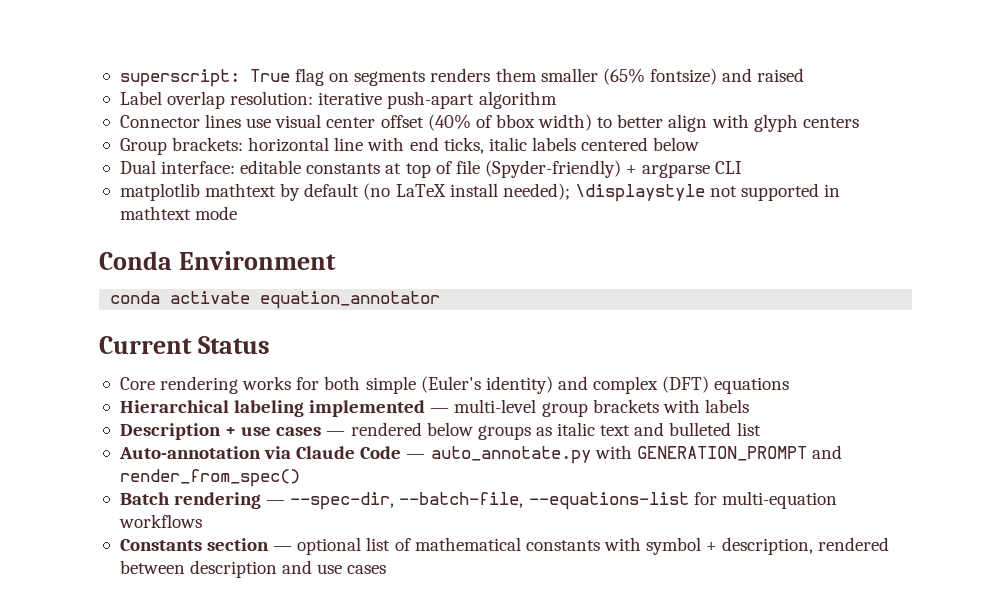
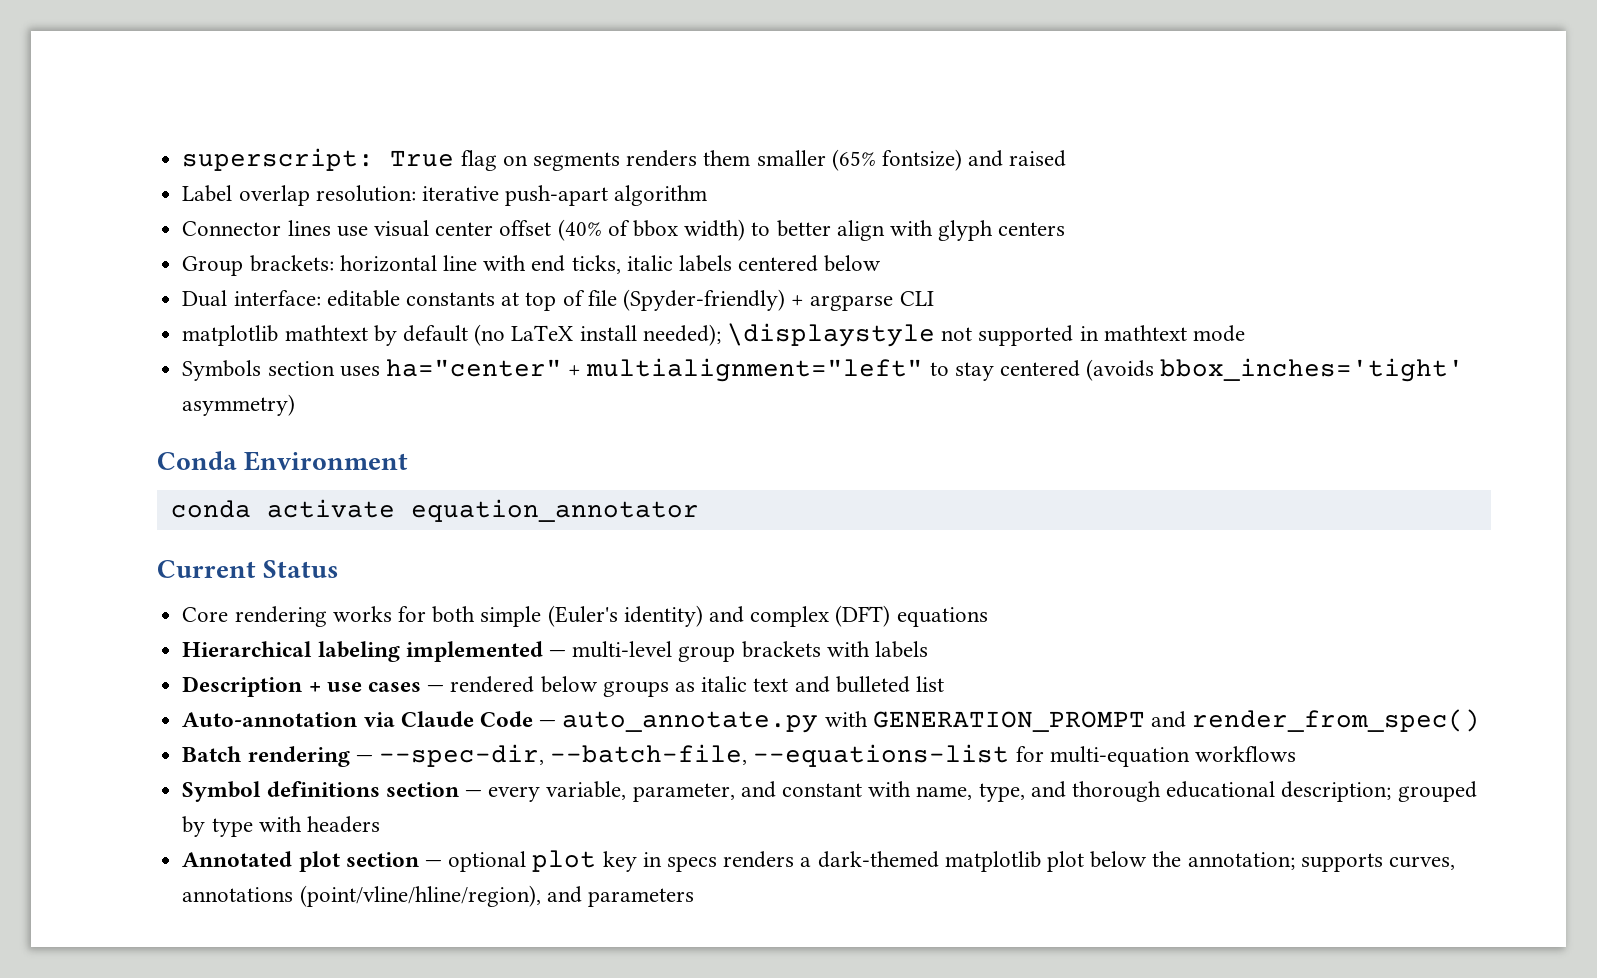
(238, 213) none -> [182,358,1465,382] [182,394,296,416] // Symbols section uses ha="center" + multialignment="left" to stay centered (avoids bbox_inches='tight' asymmetry)
[119,537,890,555] [119,560,387,578] Constants section — optional list of mathematical constants with symbol + description, rendered between description and use cases -> [182,781,1477,802] [182,816,380,837] [182,850,1456,872] [182,885,694,907] Symbol definitions section — every variable, parameter, and constant with name, type, and thorough educational description; grouped by type with headers // Annotated plot section — optional plot key in specs renders a dark-themed matplotlib plot below the annotation; supports curves, annotations (point/vline/hline/region), and parameters

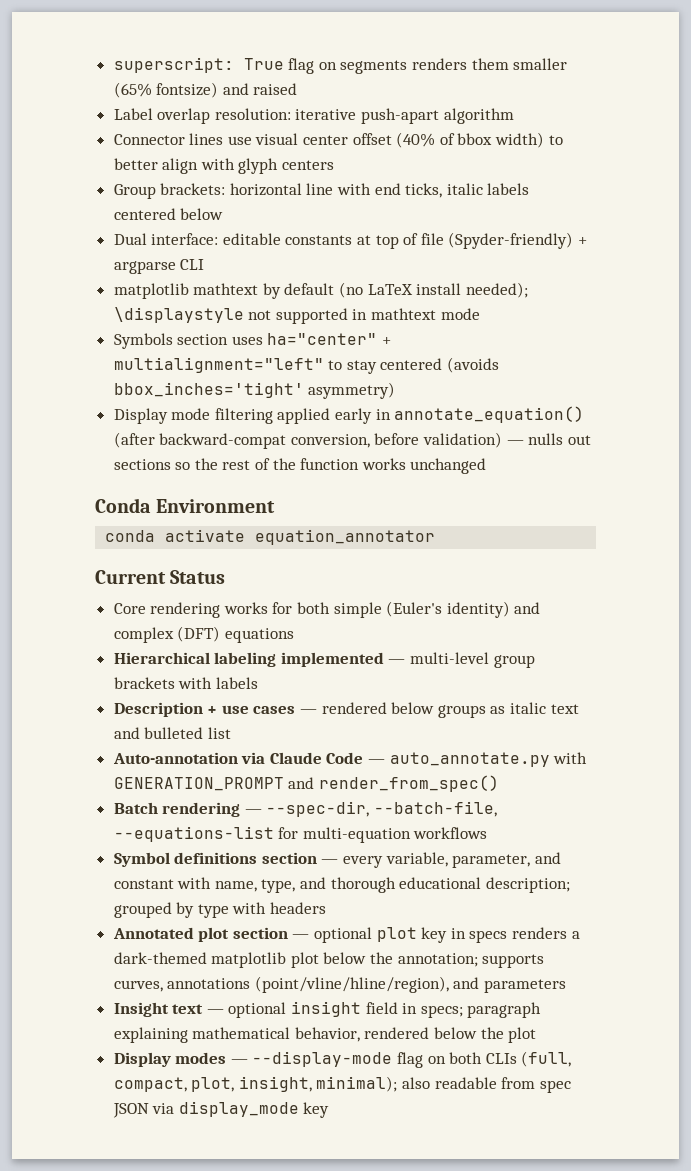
(296, 405) none -> [113,406,585,424] [113,432,591,449] [113,458,487,474] // Display mode filtering applied early in annotate_equation() (after backward-compat conversion, before validation) — nulls out sections so the rest of the function works unchanged
(694, 897) none -> [113,1001,542,1018] [113,1027,537,1043] [113,1051,572,1068] [113,1076,571,1093] [112,1101,330,1118] // Insight text — optional insight field in specs; paragraph explaining mathematical behavior, rendered below the plot // Display modes — --display-mode flag on both CLIs (full, compact, plot, insight, minimal); also readable from spec JSON via display_mode key

